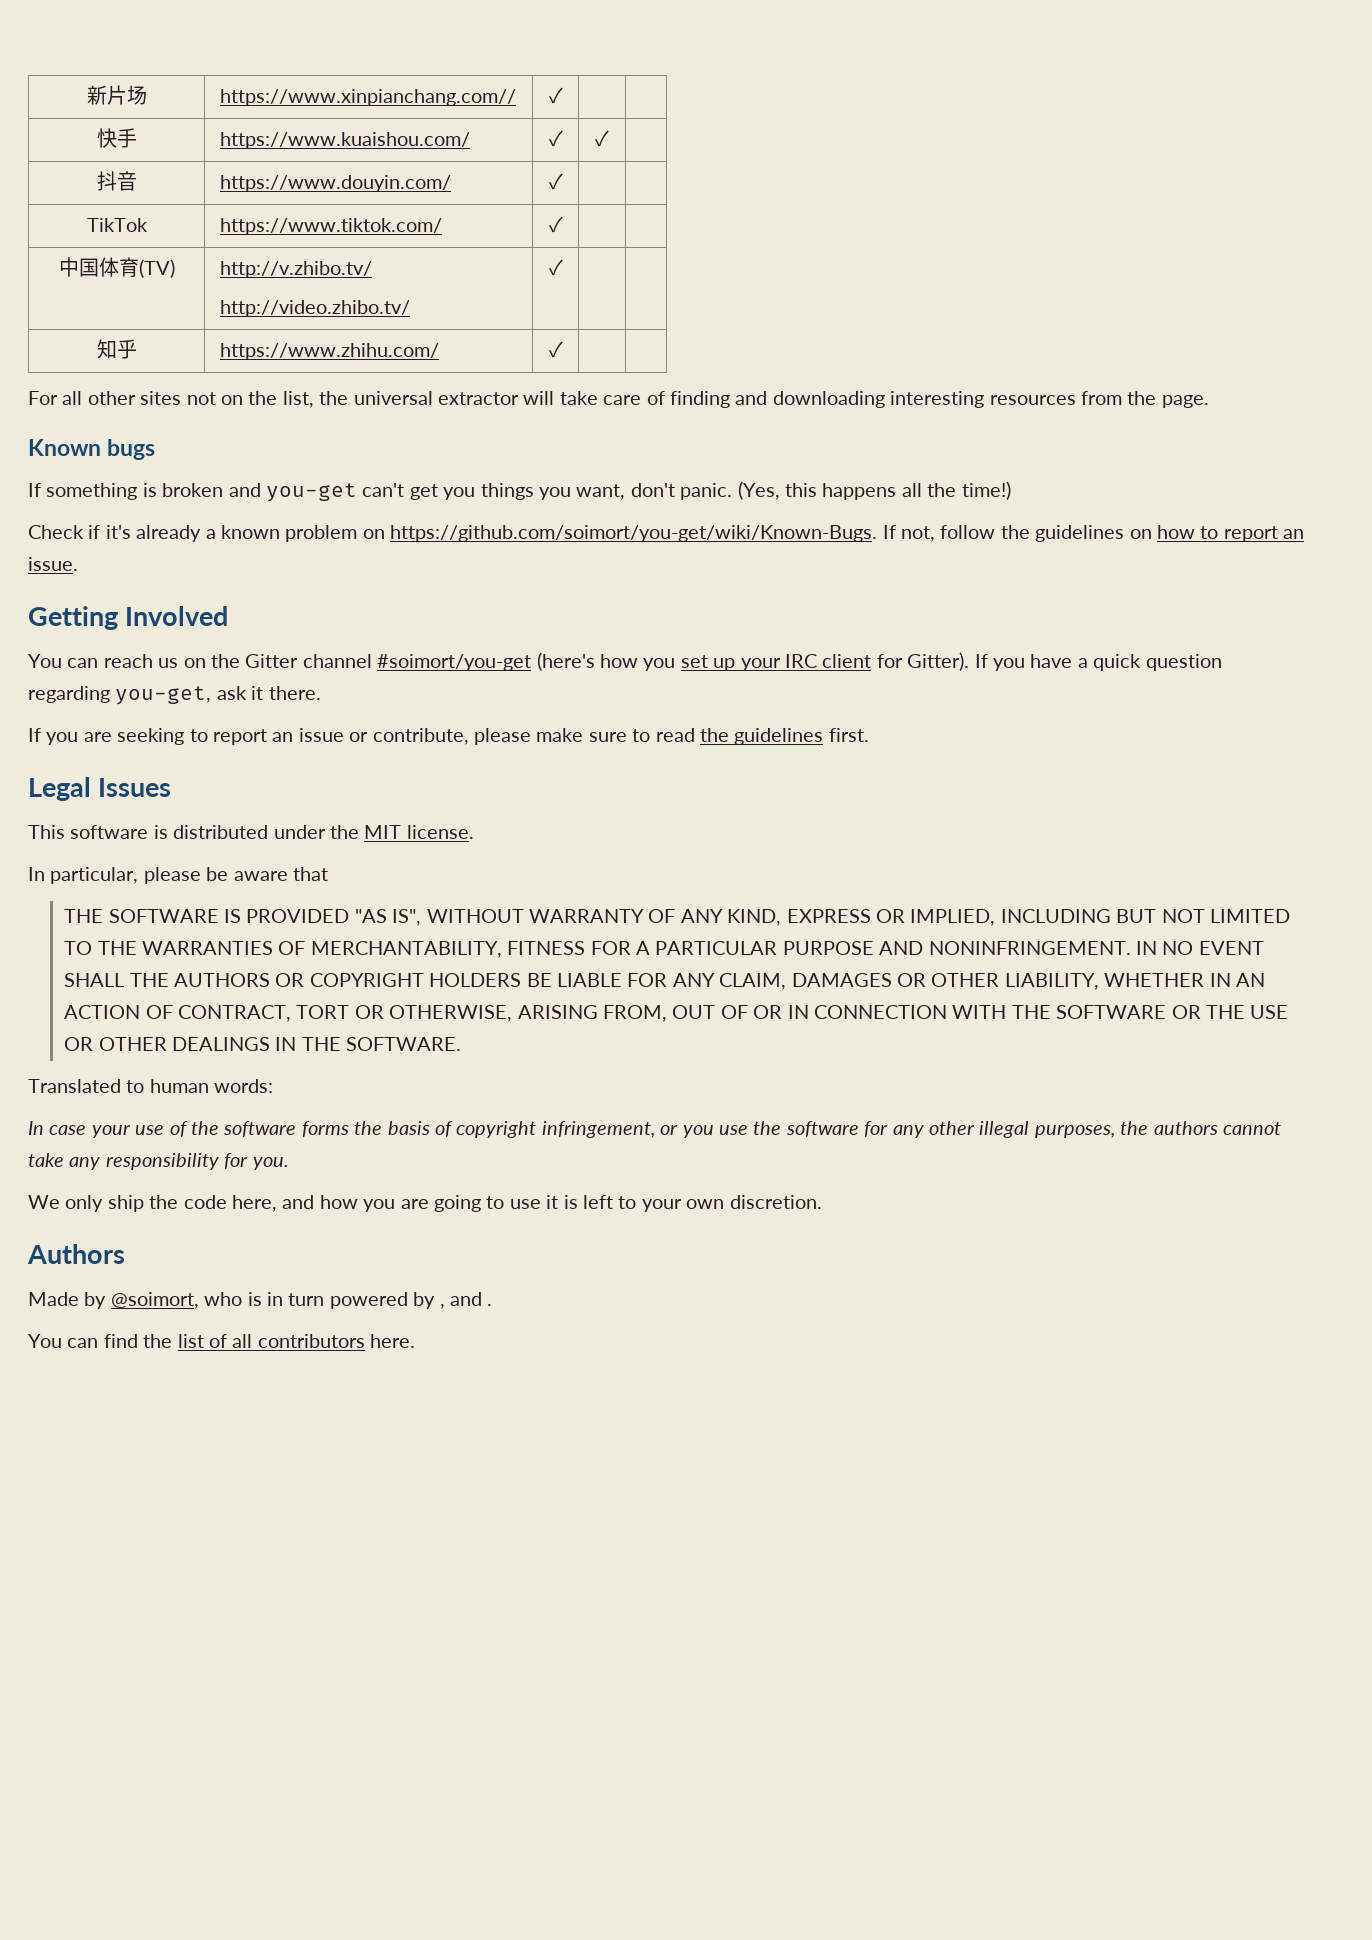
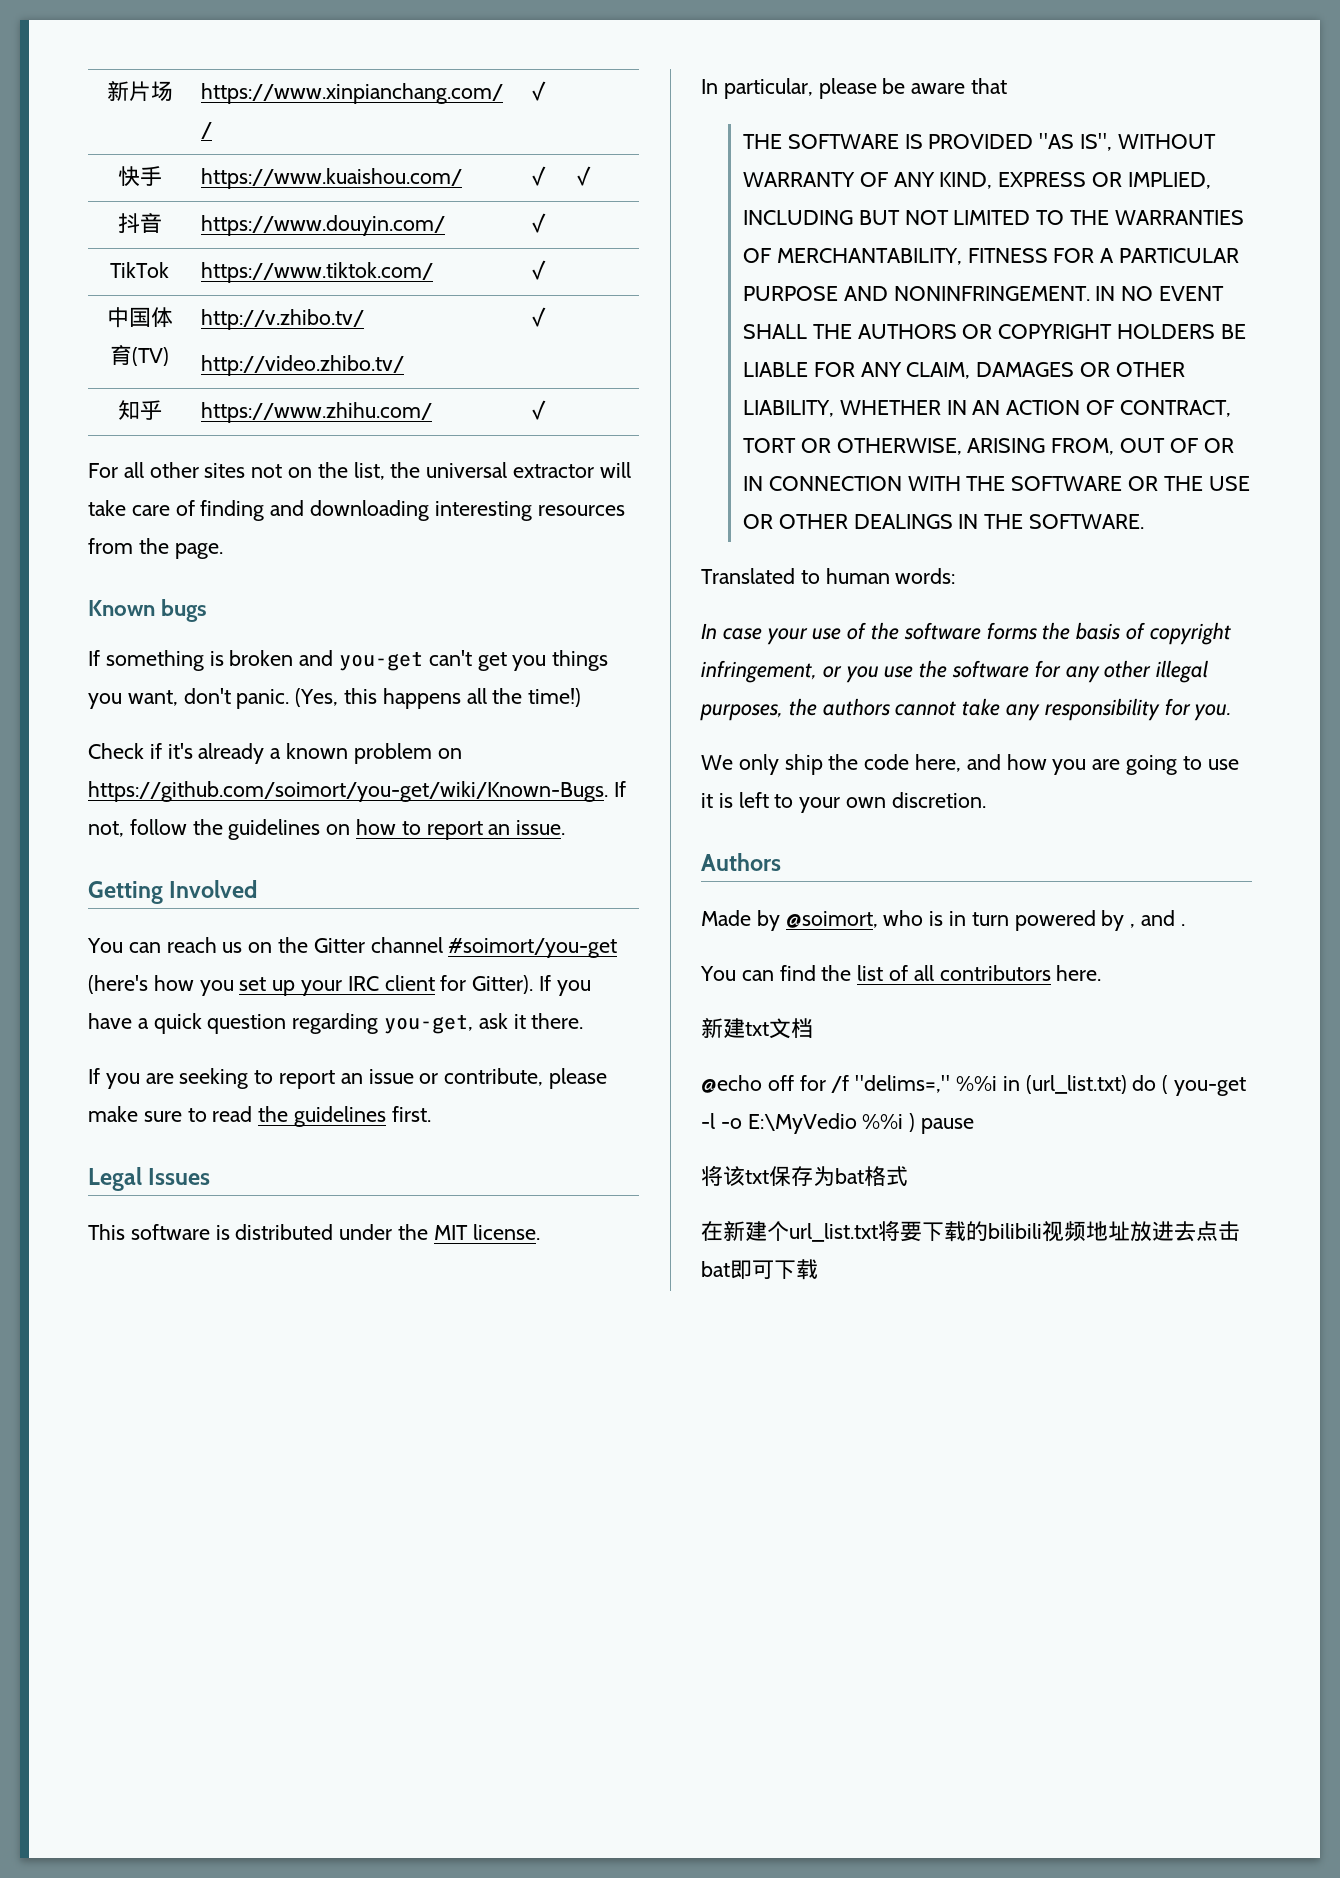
(416, 1341) none -> [701,1018,813,1039] [701,1075,1247,1096] [701,1113,975,1134] [701,1165,908,1186] [701,1220,1240,1242] [701,1259,818,1280] // 新建txt文档 // @echo off for /f "delims=," %%i in (url_list.txt) do ( you-get -l -o E:\MyVedio %%i ) pause // 将该txt保存为bat格式 // 在新建个url_list.txt将要下载的bilibili视频地址放进去点击bat即可下载

